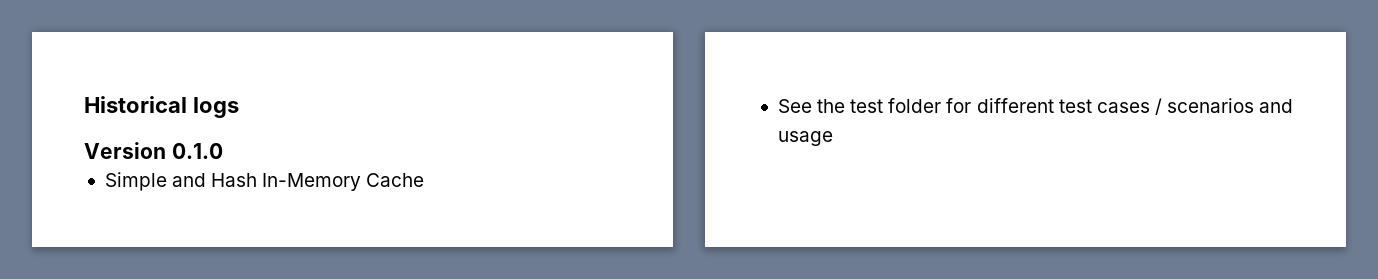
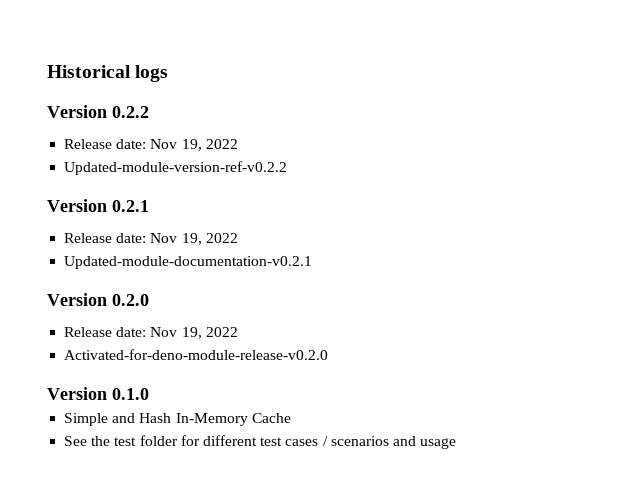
(239, 107) none -> [47,105,149,118] [64,139,238,151] [64,161,288,175] [47,199,149,212] [64,233,238,245] [64,256,313,269] [47,293,149,306] [64,327,238,339] [64,349,329,360] // Version 0.2.2 // Release date: Nov 19, 2022 // Updated-module-version-ref-v0.2.2 // Version 0.2.1 // Release date: Nov 19, 2022 // Updated-module-documentation-v0.2.1 // Version 0.2.0 // Release date: Nov 19, 2022 // Activated-for-deno-module-release-v0.2.0

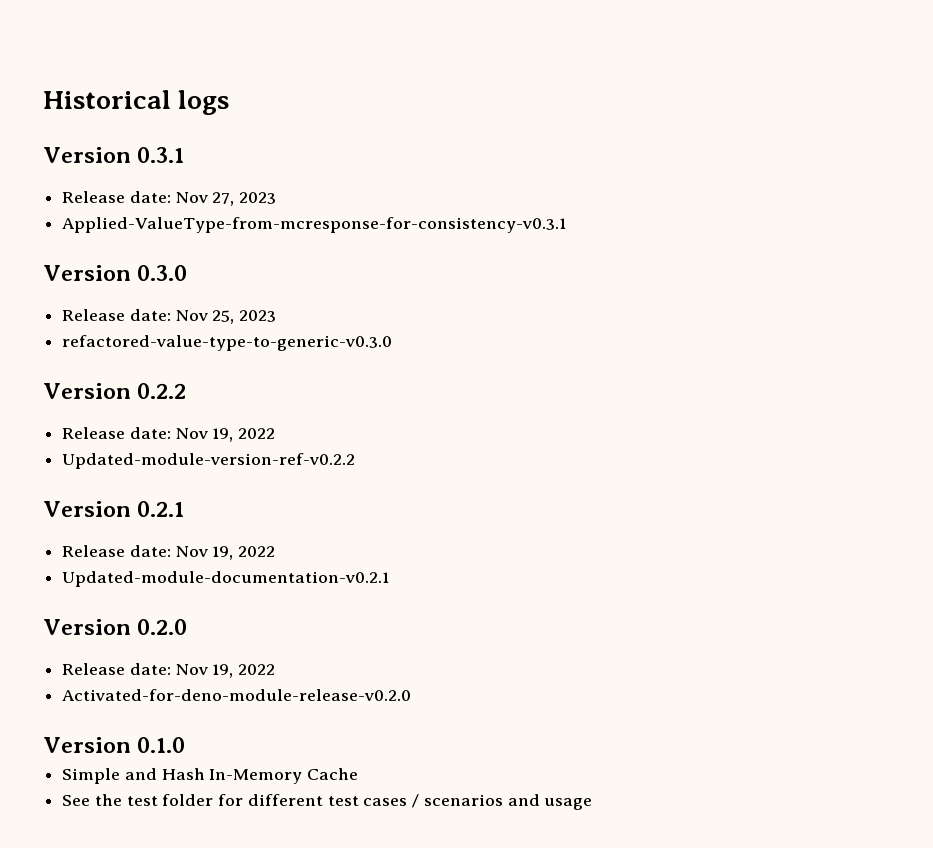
(169, 73) none -> [43,147,185,163] [62,191,277,206] [62,217,567,233] [43,265,188,281] [62,309,277,324] [62,335,393,351] // Version 0.3.1 // Release date: Nov 27, 2023 // Applied-ValueType-from-mcresponse-for-consistency-v0.3.1 // Version 0.3.0 // Release date: Nov 25, 2023 // refactored-value-type-to-generic-v0.3.0

